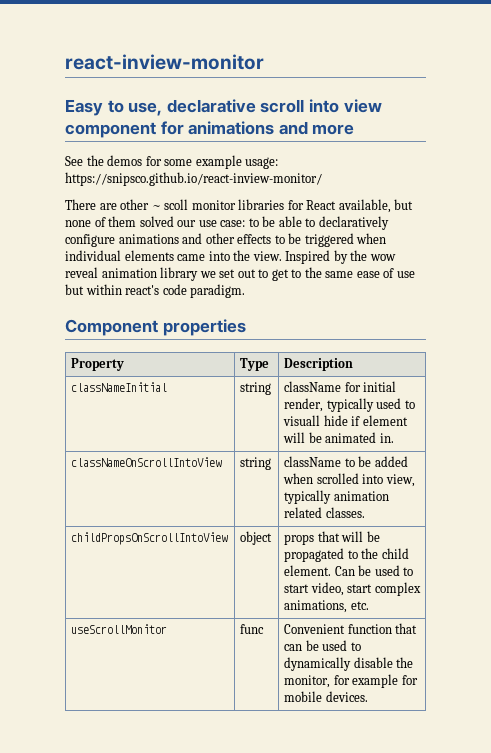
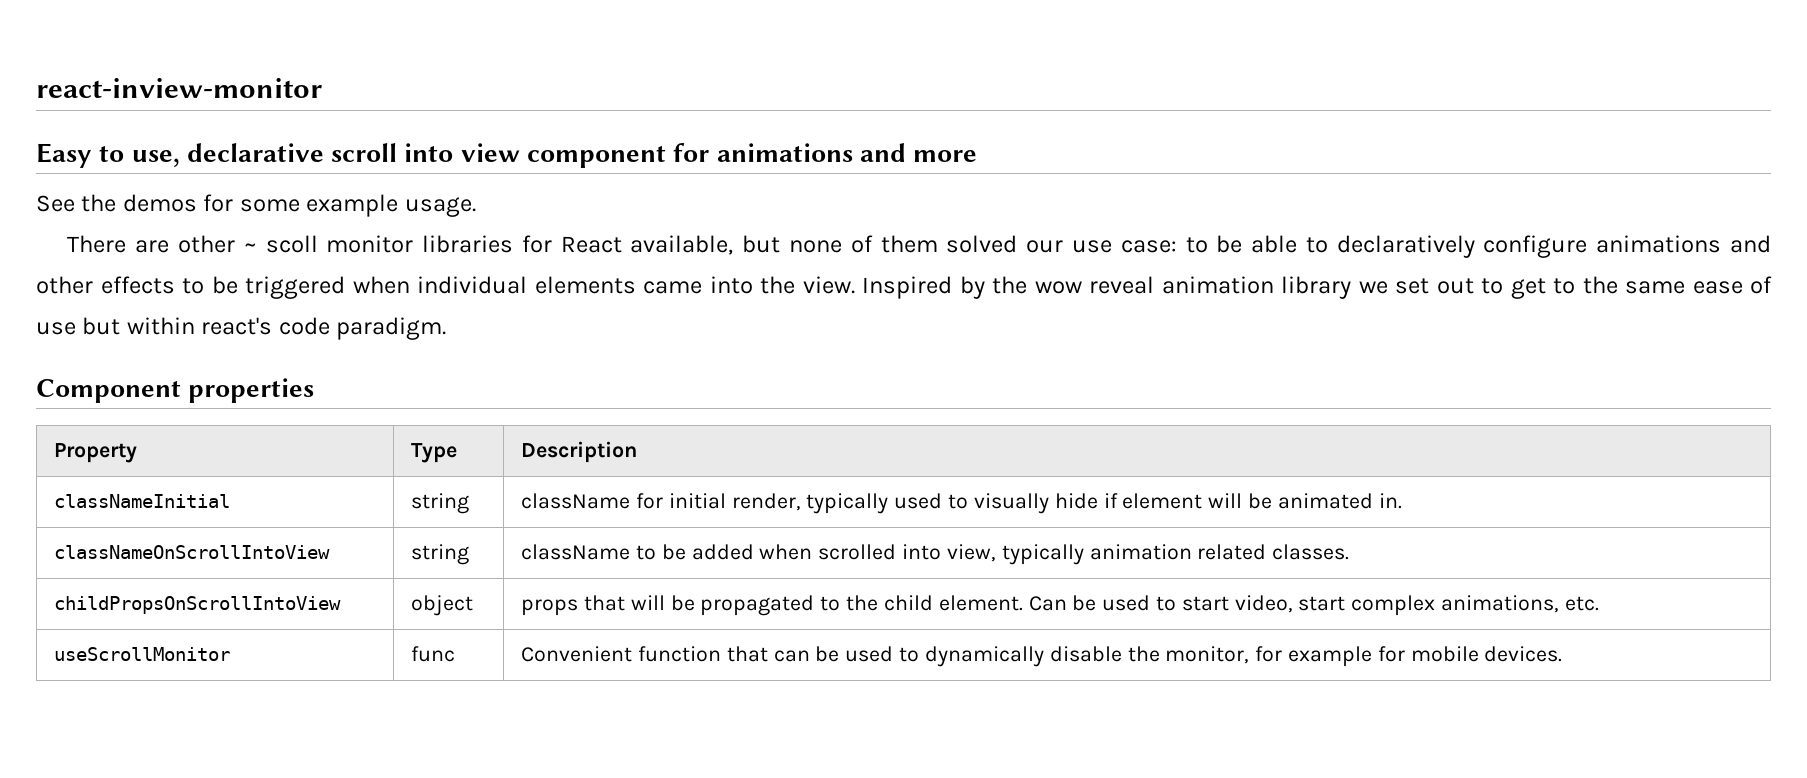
[245,157,279,169] [65,172,322,186] usage: https://snipsco.github.io/react-inview-monitor/ -> [404,197,476,217] usage.
[283,415,321,426] visuall -> [973,493,1049,514] visually

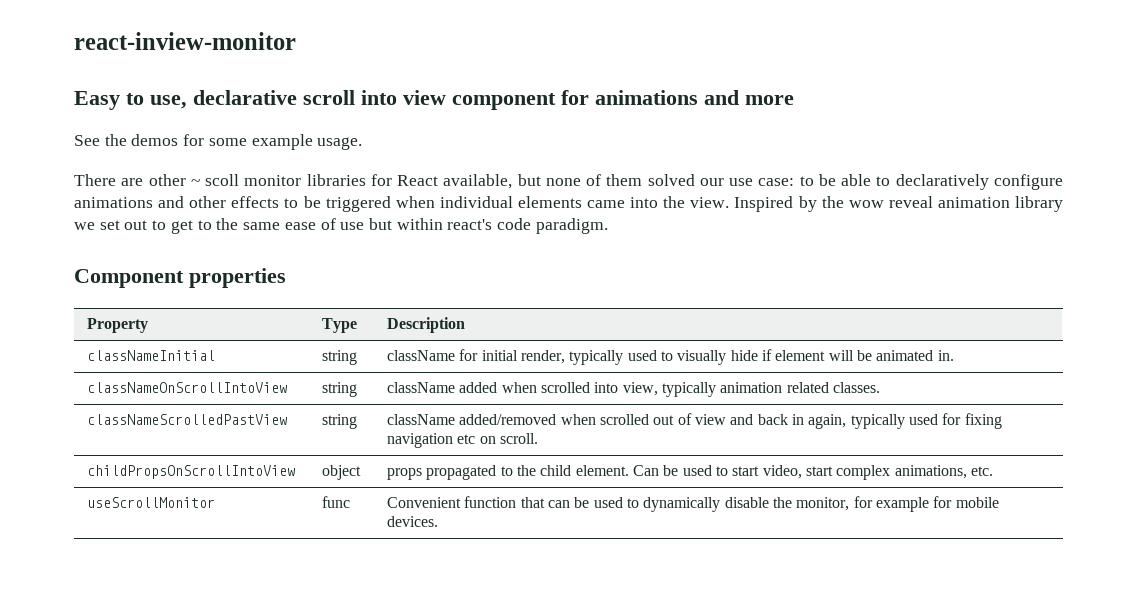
[636,544,686,560] to be -> (456, 387) none
(1350, 552) none -> [87,414,288,425] [322,414,358,429] [387,413,1002,429] [387,433,539,448] // classNameScrolledPastView | string | className added/removed when scrolled out of view and back in again, typically used for fixing navigation etc on scroll.
[584,595,695,611] that will be -> (423, 474) none

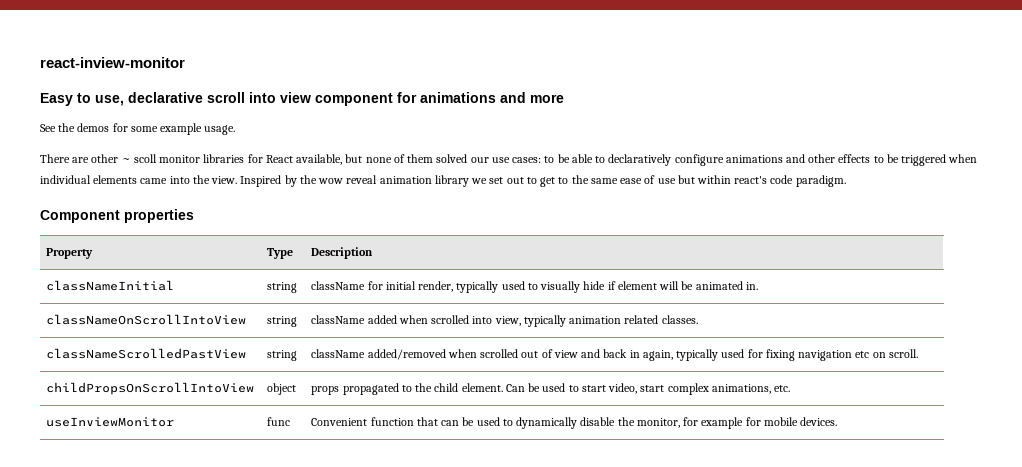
[758,178,795,186] case: -> [512,157,542,163] cases:
[87,497,216,508] useScrollMonitor -> [46,417,175,427] useInviewMonitor

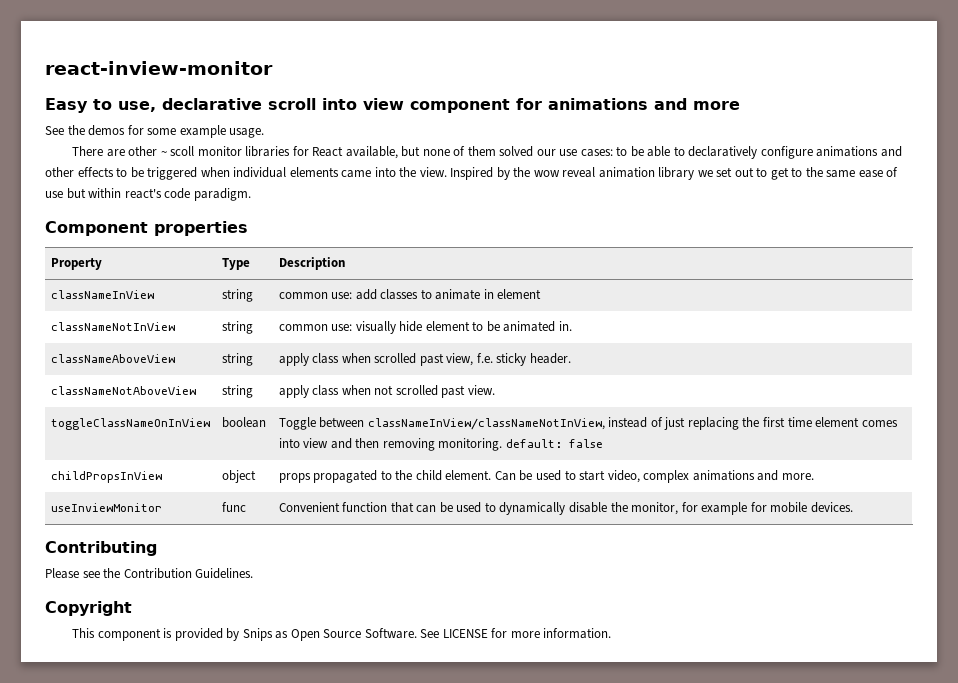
[46,280,175,291] [267,282,298,293] [311,281,680,293] classNameInitial | string | className for initial render, typically used to visually hide if element will -> [50,290,154,299] [221,289,253,302] [278,289,542,300] [50,322,175,331] [221,321,253,334] [278,321,484,334] classNameInView | string | common use: add classes to animate in element // classNameNotInView | string | common use: visually hide element to
[46,314,247,325] [267,316,298,327] [311,315,698,327] [46,348,247,359] [267,350,298,361] [311,349,918,361] [46,382,255,395] classNameOnScrollIntoView | string | className added when scrolled into view, typically animation related classes. // classNameScrolledPastView | string | className added/removed when scrolled out of view and back in again, typically used for fixing navigation etc on scroll. // childPropsOnScrollIntoView -> [50,354,175,363] [221,353,253,366] [278,353,571,366] [50,386,196,395] [221,385,253,398] [278,385,495,398] [50,418,210,430] [221,417,266,428] [278,417,898,430] [278,438,603,451] [50,471,162,483] classNameAboveView | string | apply class when scrolled past view, f.e. sticky header. // classNameNotAboveView | string | apply class when not scrolled past view. // toggleClassNameOnInView | boolean | Toggle between classNameInView/classNameNotInView, instead of just replacing the first time element comes into view and then removing monitoring. default: false // childPropsInView
[640,383,791,395] start complex animations, etc. -> [643,470,814,483] complex animations and more.
(838, 421) none -> [45,541,157,556] [45,568,254,579] [45,601,132,616] [72,628,612,641] // Contributing // Please see the Contribution Guidelines. // Copyright // This component is provided by Snips as Open Source Software. See LICENSE for more information.

